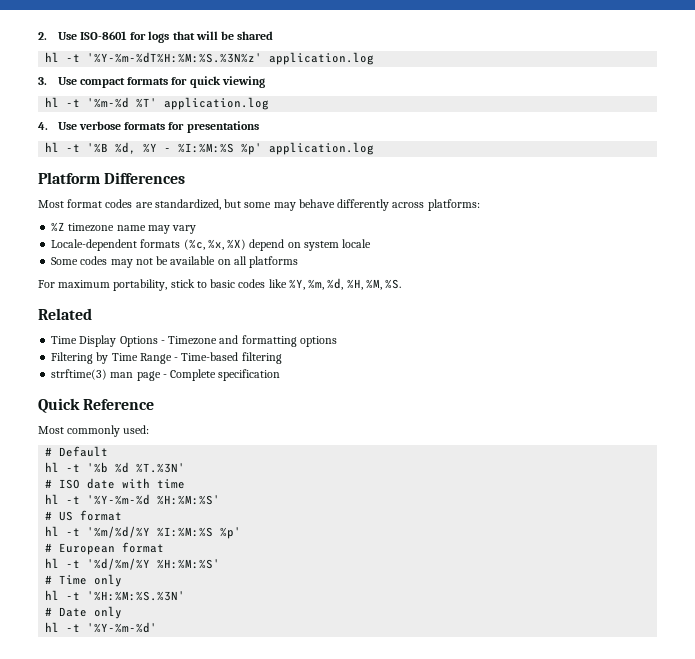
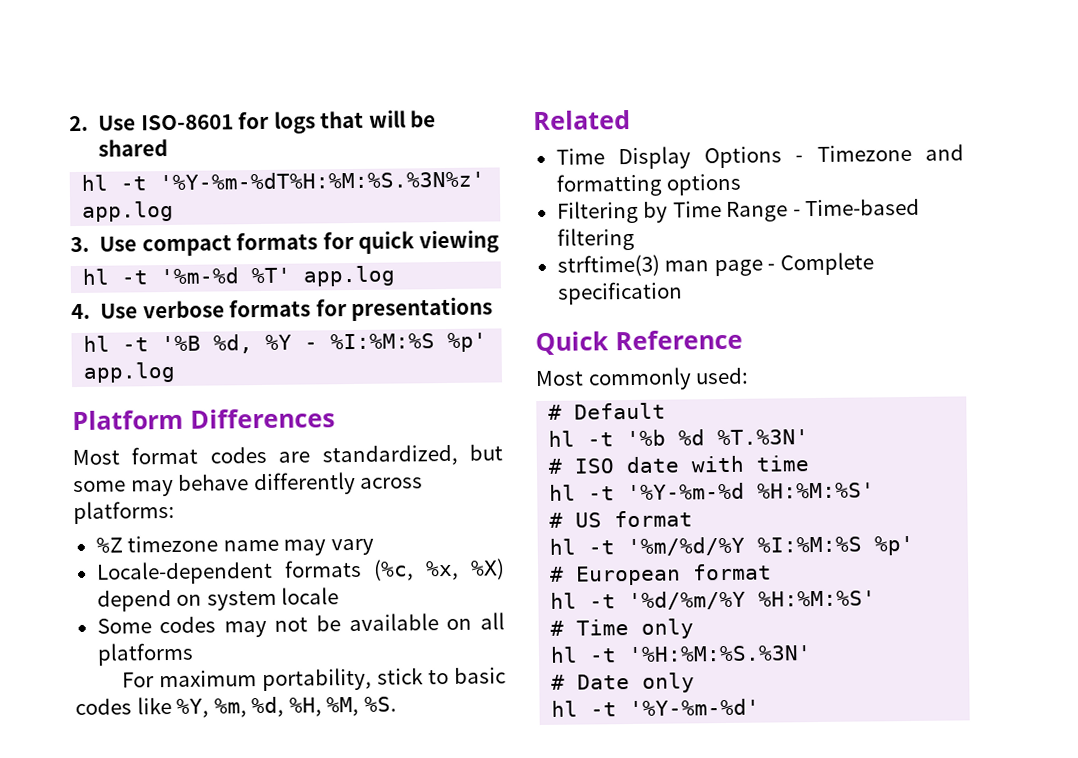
[269,52,375,65] application.log -> [82,200,175,222] app.log
[164,97,270,110] application.log -> [303,265,396,287] app.log
[269,142,375,155] application.log -> [83,361,177,383] app.log

